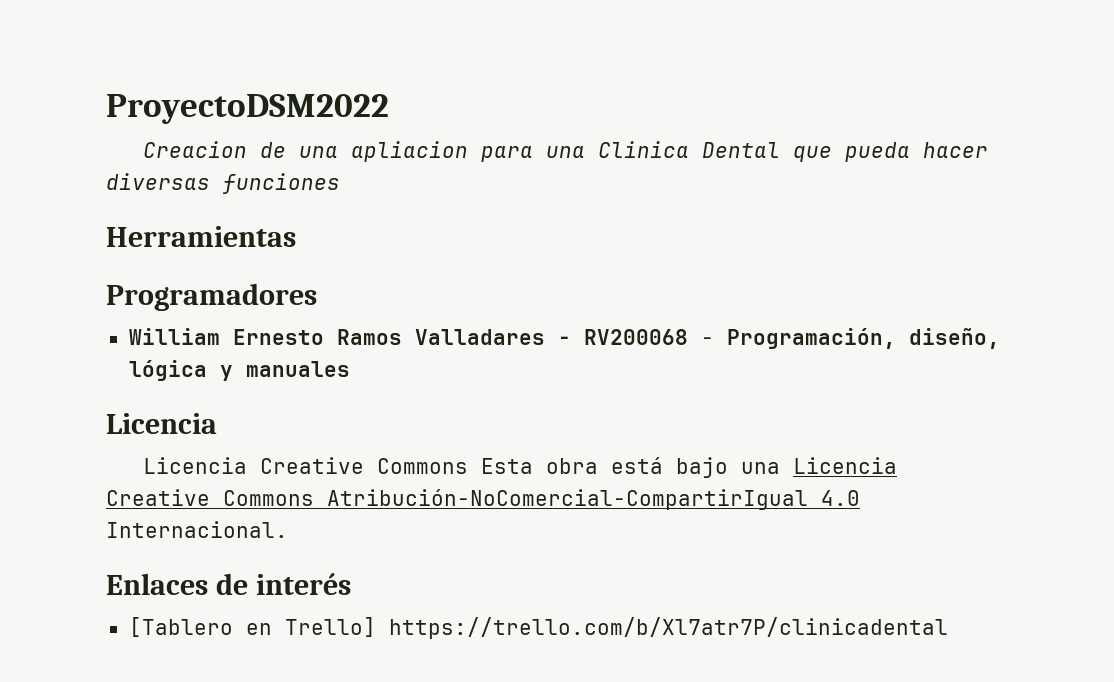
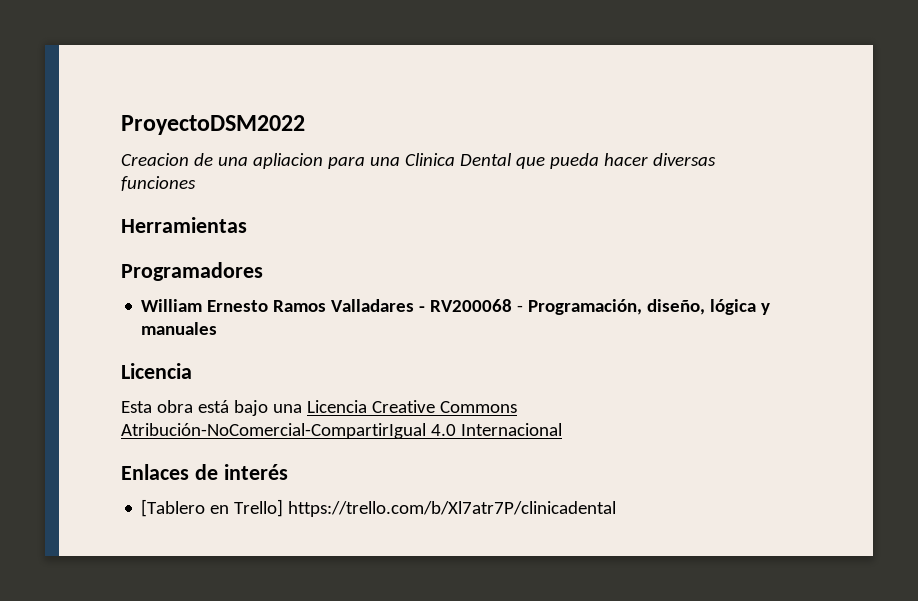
[142,457,468,474] Licencia Creative Commons -> (192, 371) none
[106,521,288,538] Internacional. -> [460,423,562,436] Internacional

